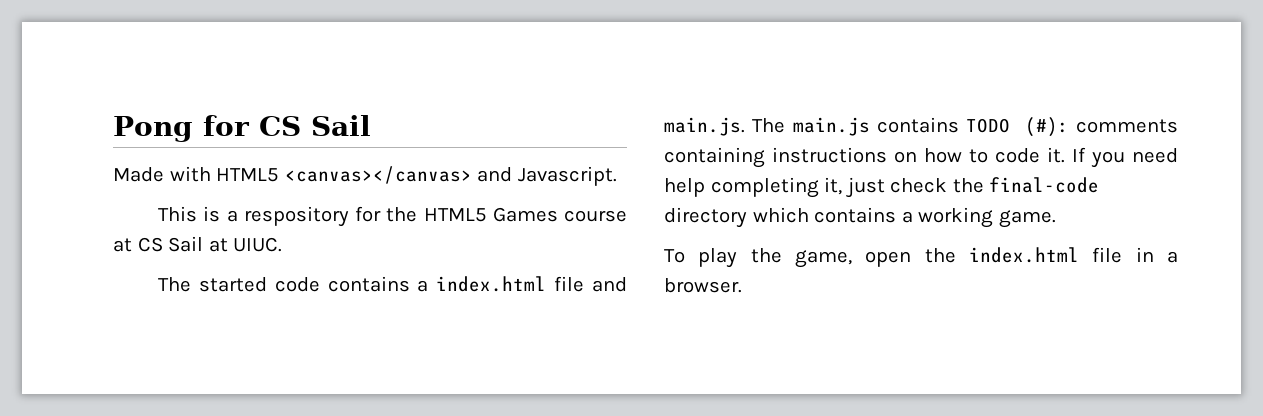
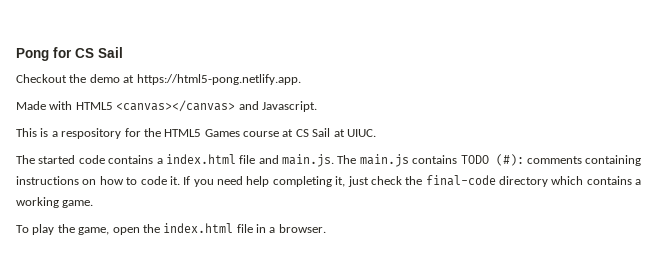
(371, 125) none -> [16,74,301,85] // Checkout the demo at https://html5-pong.netlify.app.

